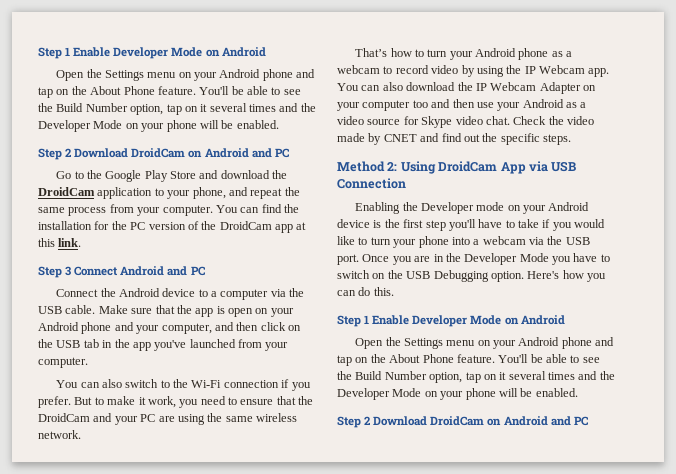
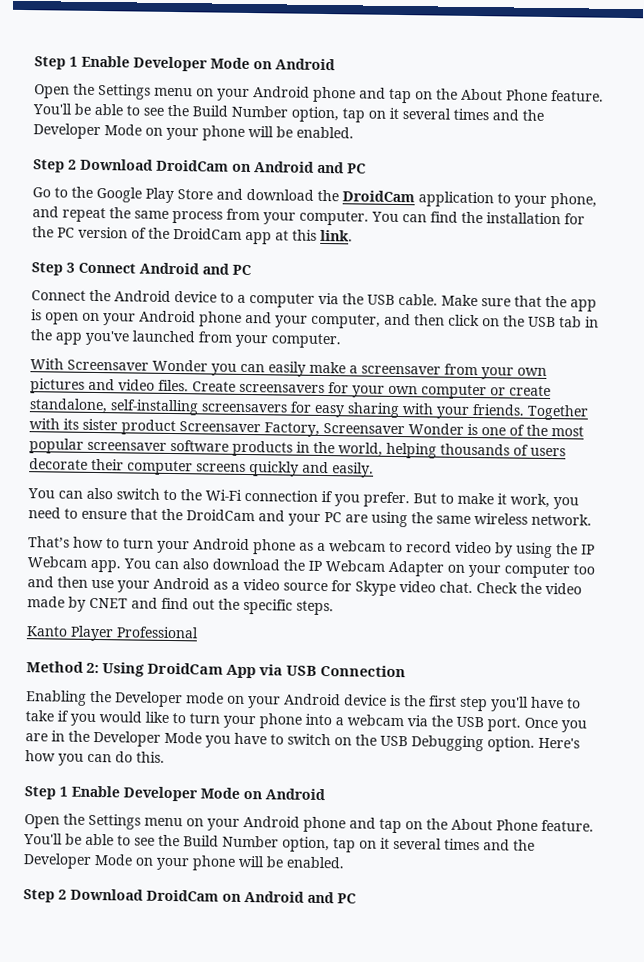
(88, 362) none -> [30,358,547,380] [30,378,551,400] [29,398,589,421] [29,418,584,437] [29,438,566,459] [29,458,374,478] // With Screensaver Wonder you can easily make a screensaver from your own pictures and video files. Create screensavers for your own computer or create standalone, self-installing screensavers for easy sharing with your friends. Together with its sister product Screensaver Factory, Screensaver Wonder is one of the most popular screensaver software products in the world, helping thousands of users decorate their computer screens quickly and easily.
(571, 139) none -> [26,625,199,642] // Kanto Player Professional

